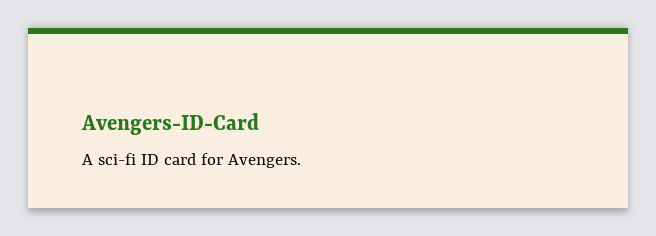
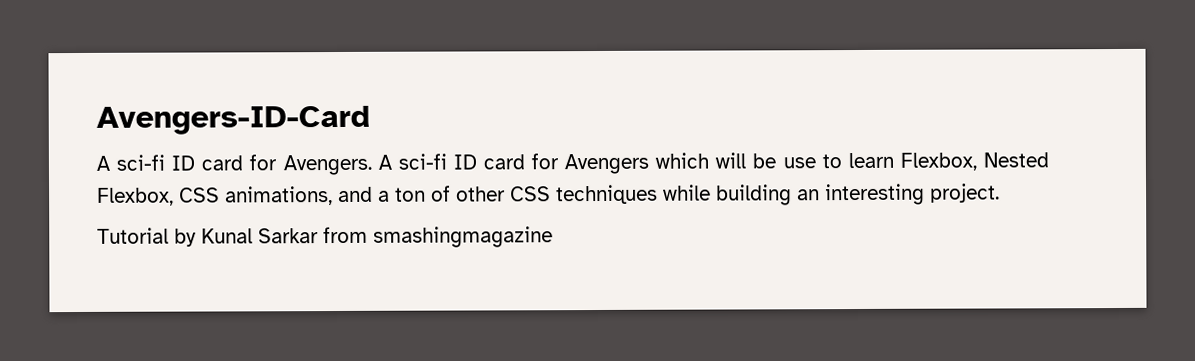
(301, 161) none -> [377,152,1049,175] [97,183,1000,206] [97,226,553,248] A sci-fi ID card for Avengers which will be use to learn Flexbox, Nested Flexbox, CSS animations, and a ton of other CSS techniques while building an interesting project. // Tutorial by Kunal Sarkar from smashingmagazine

